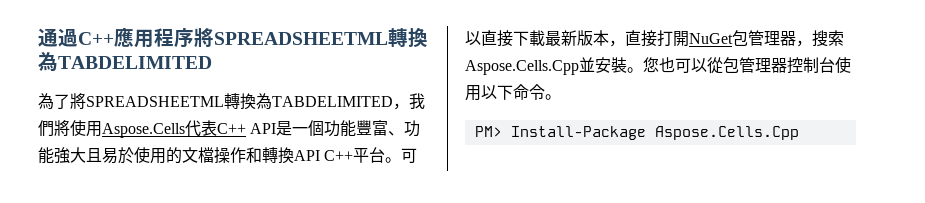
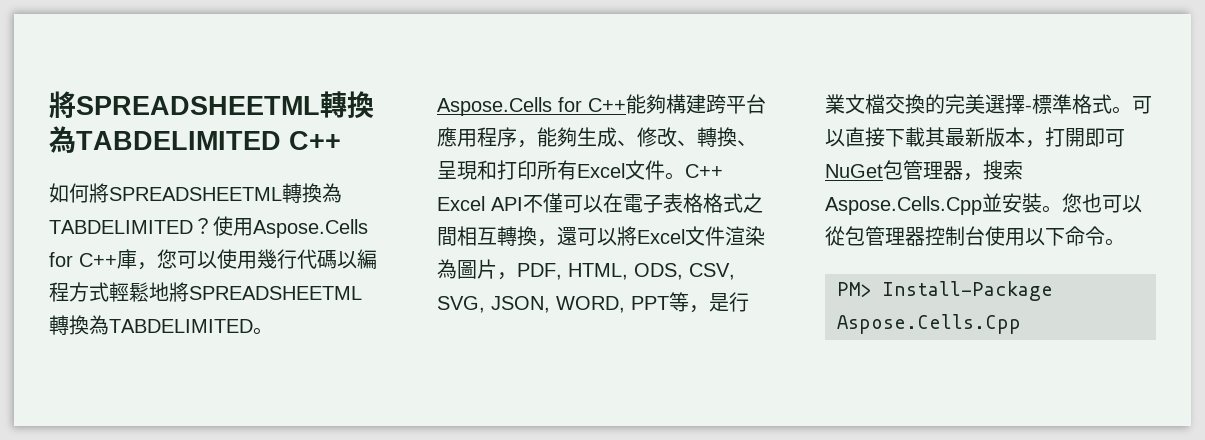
[38,27,428,48] [38,52,212,72] [38,93,425,110] [38,120,421,138] [38,147,386,164] 通過C++應用程序將SPREADSHEETML轉換為TABDELIMITED // 為了將SPREADSHEETML轉換為TABDELIMITED，我們將使用Aspose.Cells代表C++ API是一個功能豐富、功能強大且易於使用的文檔操作和轉換API C++平台 -> [49,91,374,119] [49,126,341,153] [49,183,342,203] [49,216,368,238] [49,249,377,270] [49,282,362,302] [49,315,273,335] [437,94,766,116] [437,127,757,148] [437,160,723,180] [437,193,763,213] [437,226,765,247] [437,259,735,280] [437,292,749,313] [825,94,1112,114] 將SPREADSHEETML轉換為TABDELIMITED C++ // 如何將SPREADSHEETML轉換為TABDELIMITED？使用Aspose.Cells for C++庫，您可以使用幾行代碼以編程方式輕鬆地將SPREADSHEETML轉換為TABDELIMITED。Aspose.Cells for C++能夠構建跨平台應用程序，能夠生成、修改、轉換、呈現和打印所有Excel文件。C++ Excel API不僅可以在電子表格格式之間相互轉換，還可以將Excel文件渲染為圖片，PDF, HTML, ODS, CSV, SVG, JSON, WORD, PPT等，是行業文檔交換的完美選擇-標準格式
(545, 38) none -> [925,127,945,147] 其
[625,30,689,47] 直接打開 -> [1045,127,1125,147] 打開即可

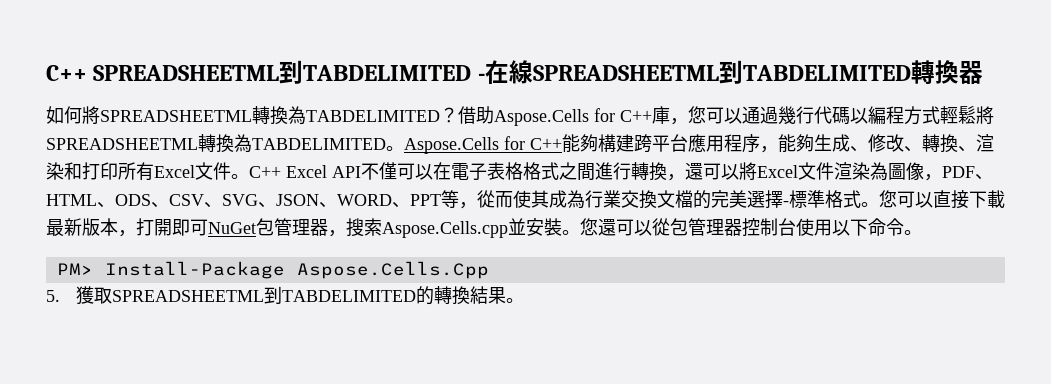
[49,91,374,119] [49,126,341,153] 將SPREADSHEETML轉換為TABDELIMITED C++ -> [46,60,983,84] C++ SPREADSHEETML到TABDELIMITED -在線SPREADSHEETML到TABDELIMITED轉換器
[213,216,253,236] 使用 -> [458,106,494,124] 借助
[217,249,257,269] 使用 -> [742,106,778,124] 通過
[149,282,169,301] 地 -> (976, 114) none
[437,161,477,180] 呈現 -> [976,134,994,152] [46,162,64,180] 渲染
[457,226,497,246] 相互 -> [595,162,631,180] 進行
[477,259,735,280] [437,292,749,313] [825,94,925,114] 片，PDF, HTML, ODS, CSV, SVG, JSON, WORD, PPT等，是行業文檔交換 -> [906,162,993,181] [46,190,693,209] 像，PDF、HTML、ODS、CSV、SVG、JSON、WORD、PPT等，從而使其成為行業交換文檔
(1132, 110) none -> [879,190,897,208] 您
[925,127,945,147] 其 -> (1005, 199) none
[825,196,982,215] Aspose.Cells.Cpp -> [382,221,508,238] Aspose.Cells.cpp
[1082,193,1102,213] 也 -> [598,218,616,236] 還
(1021, 324) none -> [46,286,525,305] // 5.獲取SPREADSHEETML到TABDELIMITED的轉換結果。

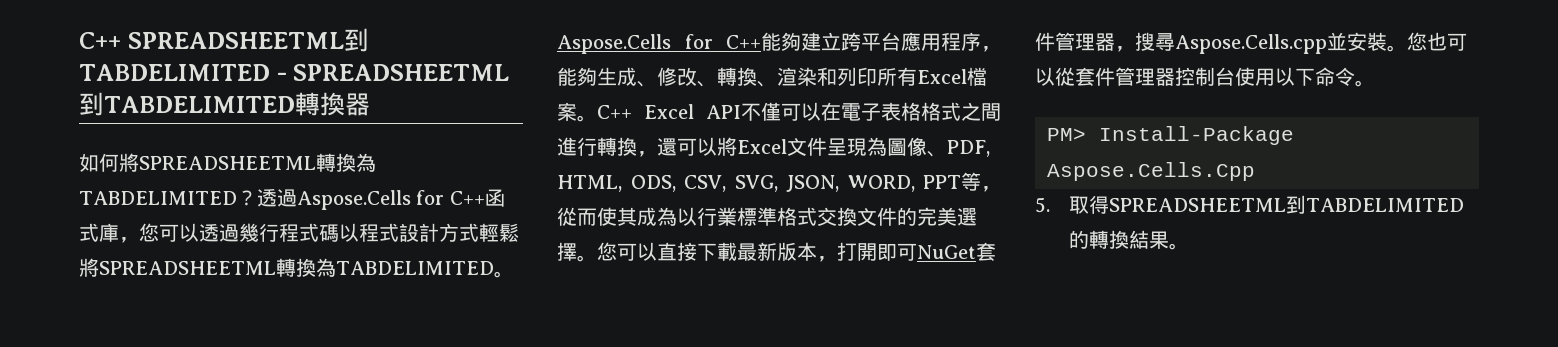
[484,60,533,84] 在線 -> (287, 76) none
[458,106,652,126] 借助Aspose.Cells for C++ -> [256,189,505,210] [79,223,99,242] 透過Aspose.Cells for C++函式
[742,106,904,125] 通過幾行代碼以編程 -> [199,223,439,242] 透過幾行程式碼以程式設計
[598,134,634,152] 構建 -> [801,32,841,51] 建立
[82,162,100,180] 打 -> [837,67,857,86] 列
[195,162,231,180] 文件 -> [967,67,987,86] [557,102,577,121] 檔案
[834,162,993,181] [46,194,410,208] 渲染為圖像，PDF、HTML、ODS、CSV、SVG、JSON、WORD、 -> [827,137,990,157] [557,175,915,192] 呈現為圖像、PDF, HTML, ODS, CSV, SVG, JSON, WORD,
[585,190,861,209] 行業交換文檔的完美選擇-標準格式 -> [677,207,977,226] [557,242,577,261] 以行業標準格式交換文件的完美選擇
[256,218,274,236] 包 -> [976,242,996,261] [1035,32,1055,51] 套件
[364,218,382,236] 索 -> [1155,33,1175,51] 尋
[598,218,688,236] 還可以從包 -> [1427,32,1467,51] [1035,67,1115,86] 也可以從套件
[76,286,113,305] 獲取 -> [1068,195,1109,214] 取得

